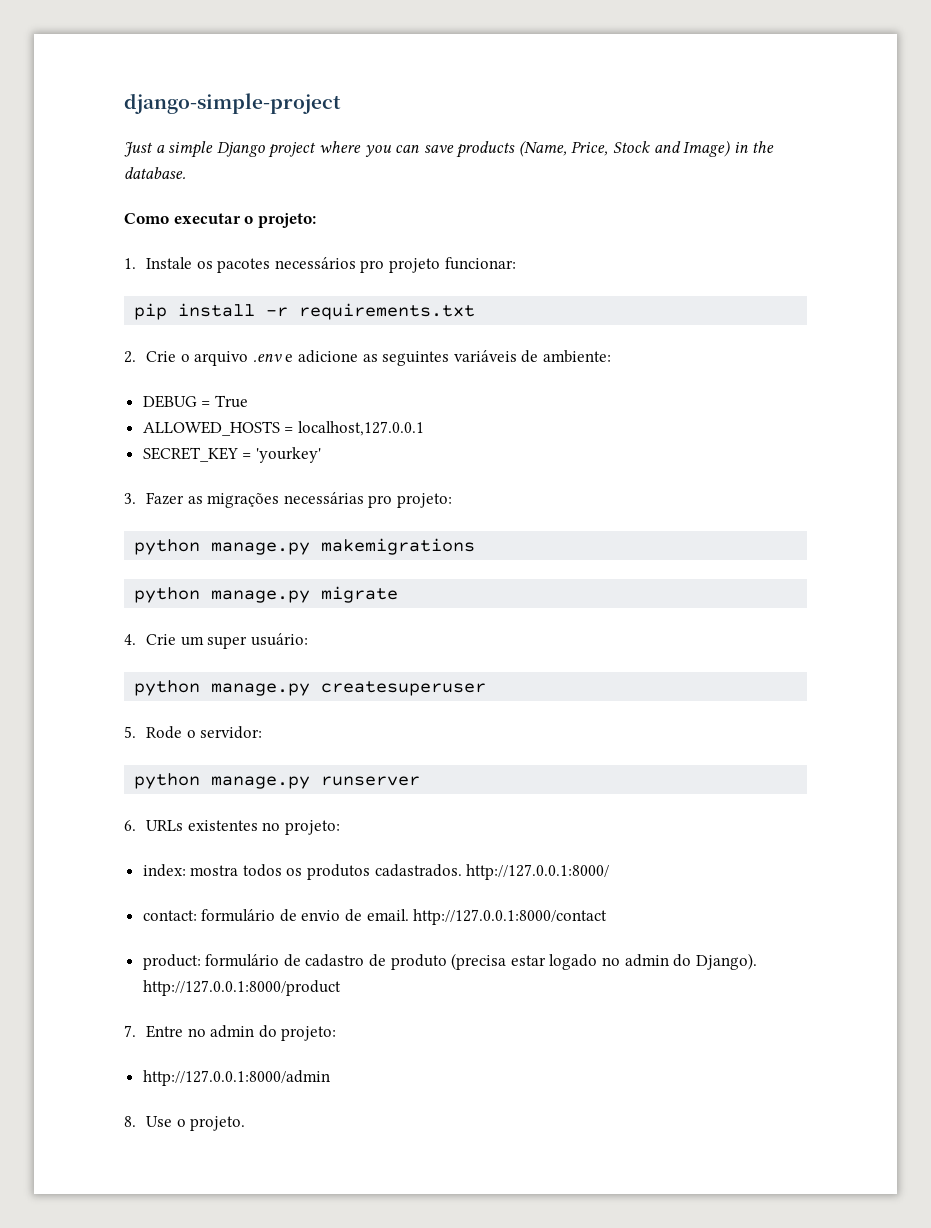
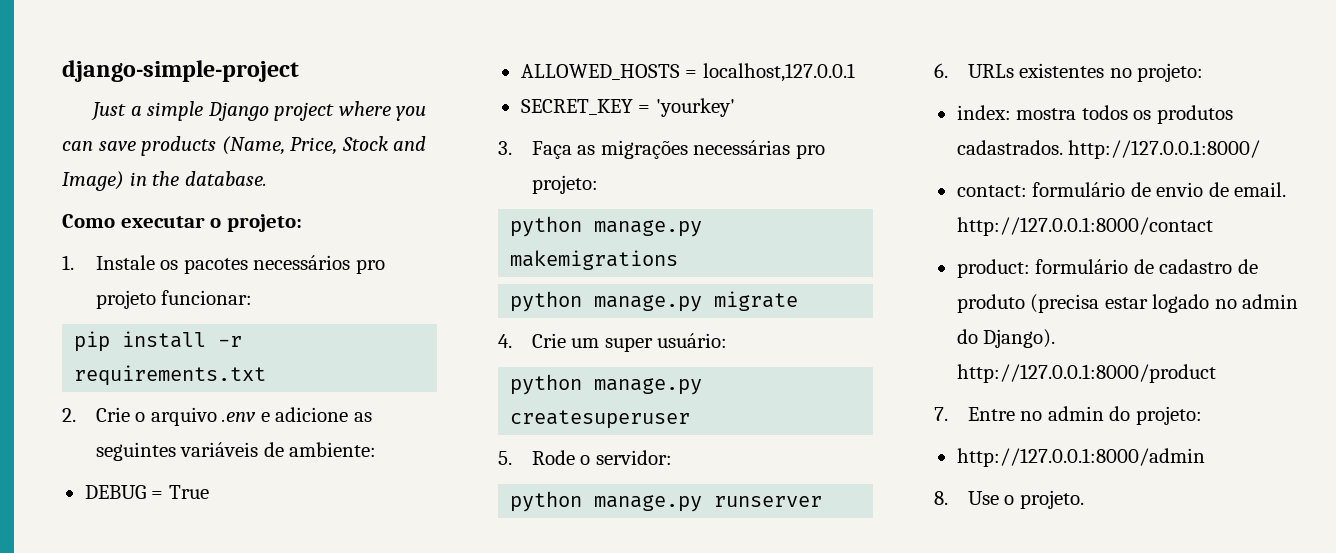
[146,492,185,505] Fazer -> [531,141,572,159] Faça

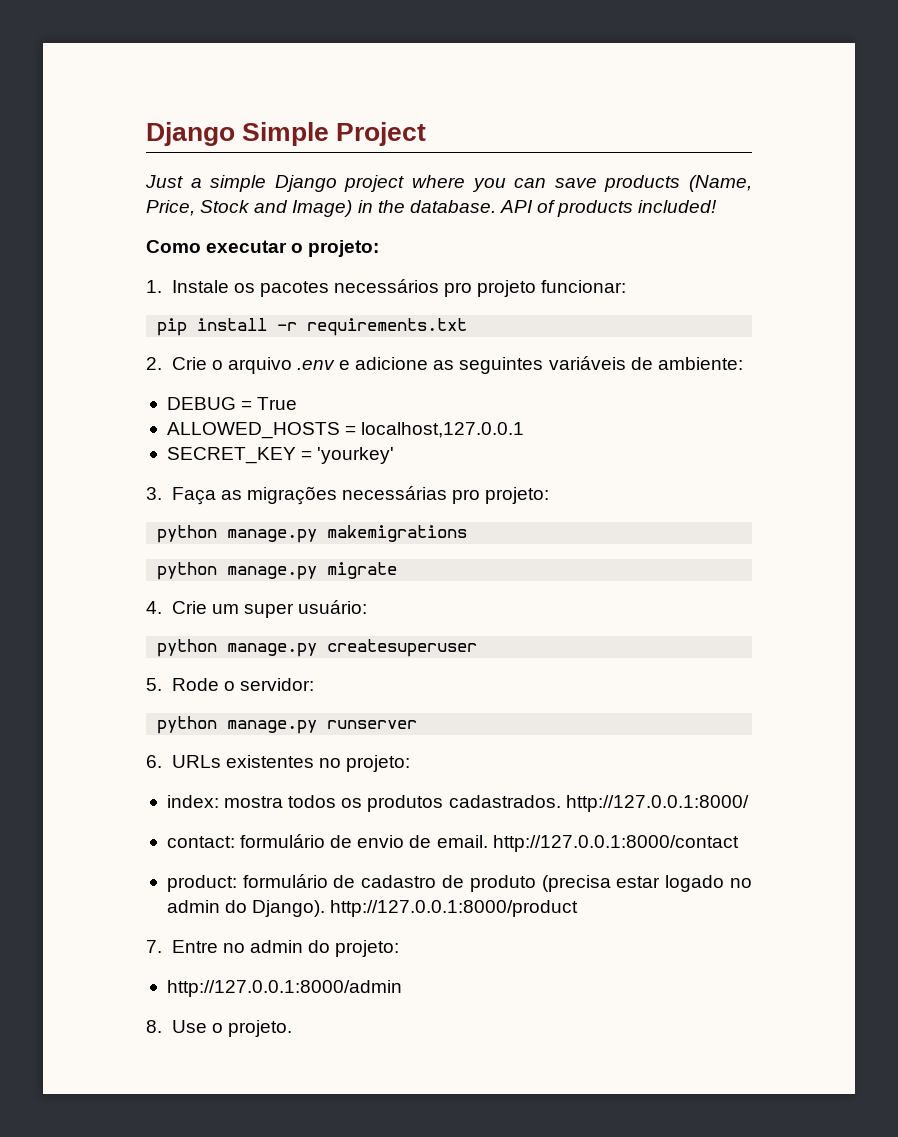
[62,60,299,82] django-simple-project -> [146,122,427,146] Django Simple Project
(267, 178) none -> [499,200,718,217] API of products included!

